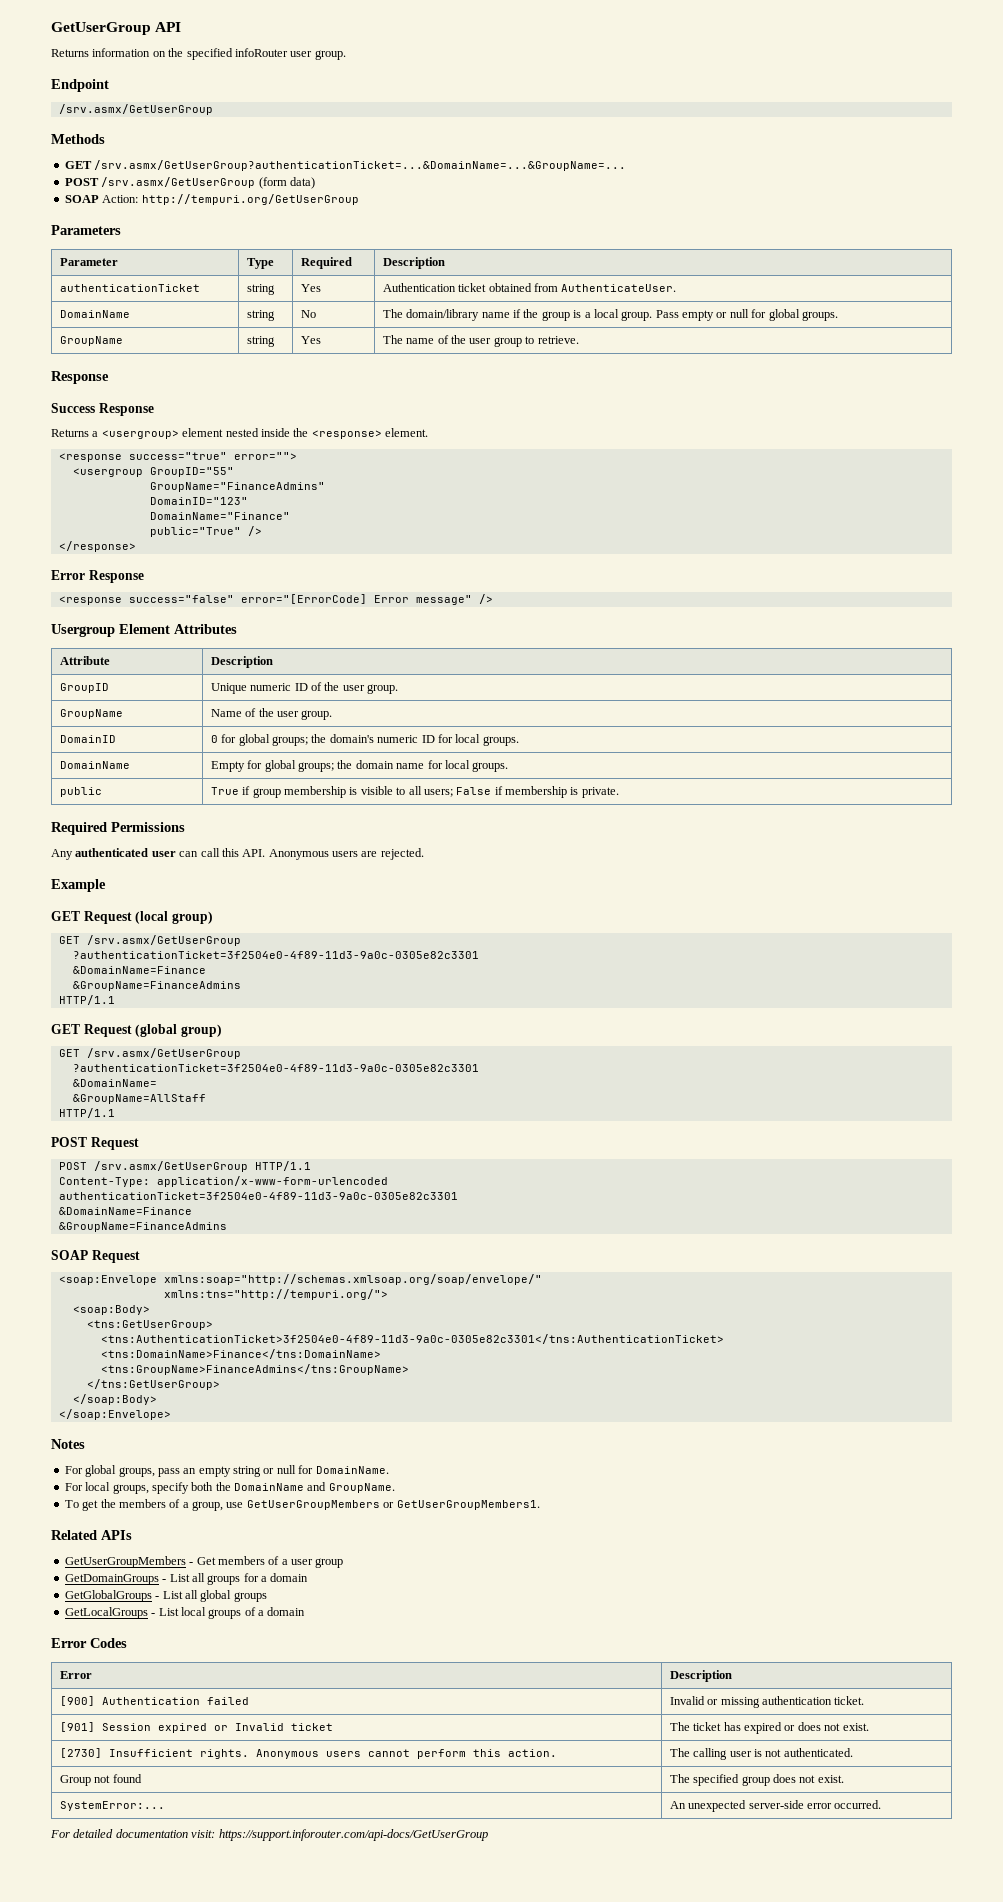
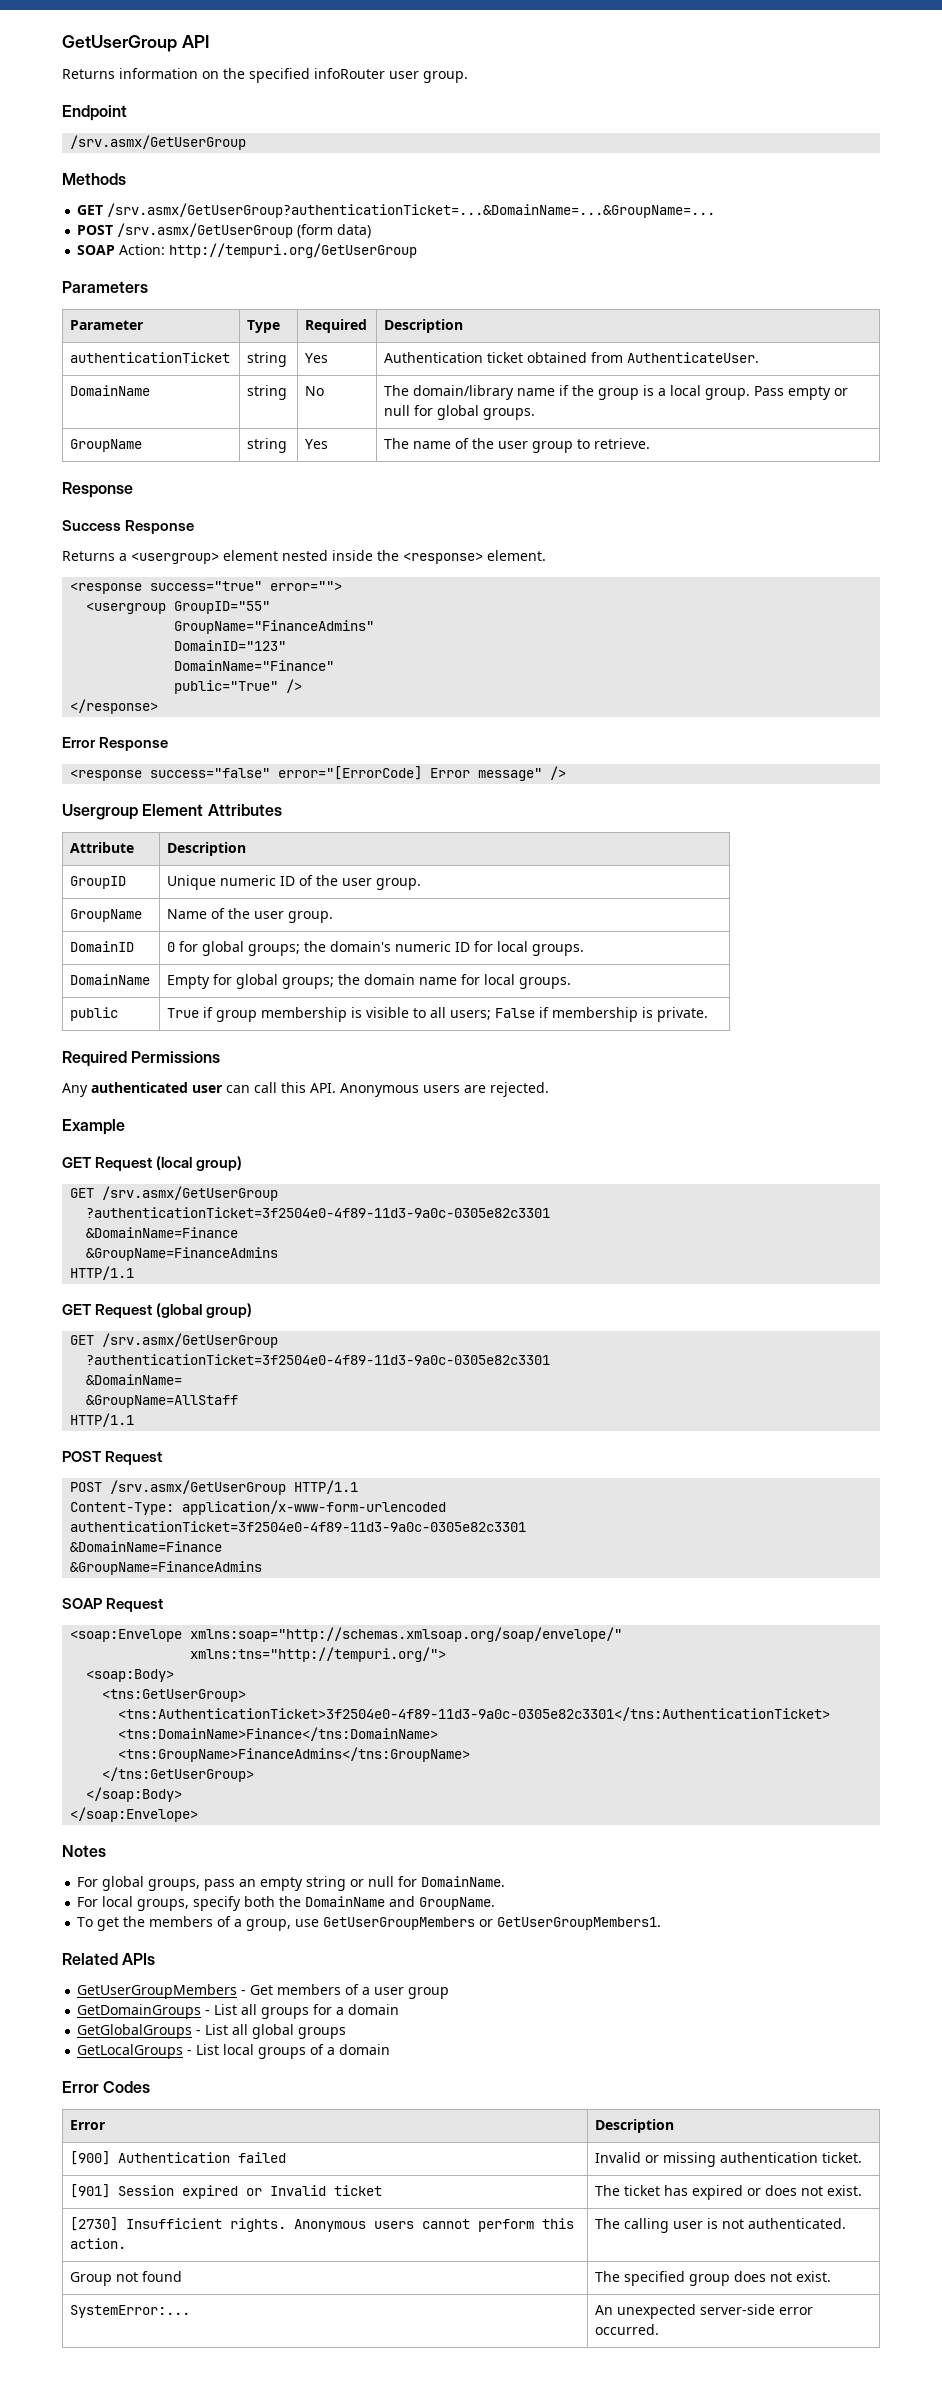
[50,1829,488,1841] // For detailed documentation visit: https://support.inforouter.com/api-docs/GetUserGroup -> (660, 2329) none

